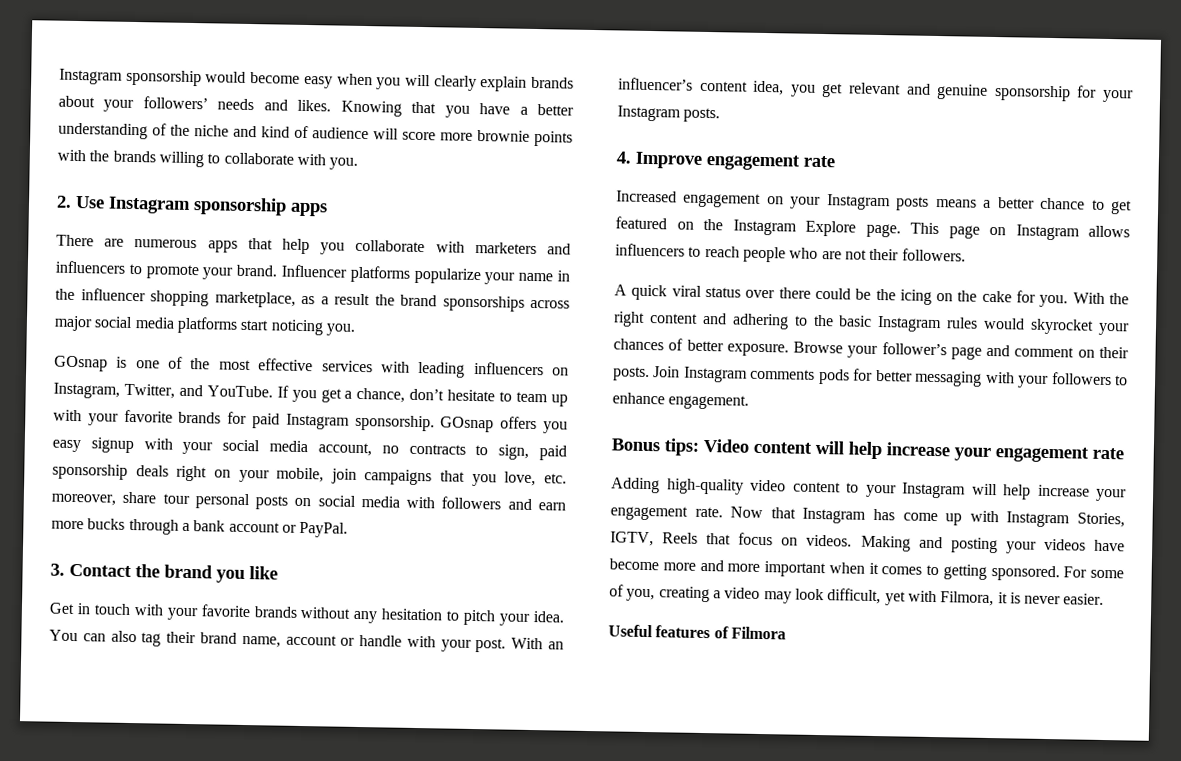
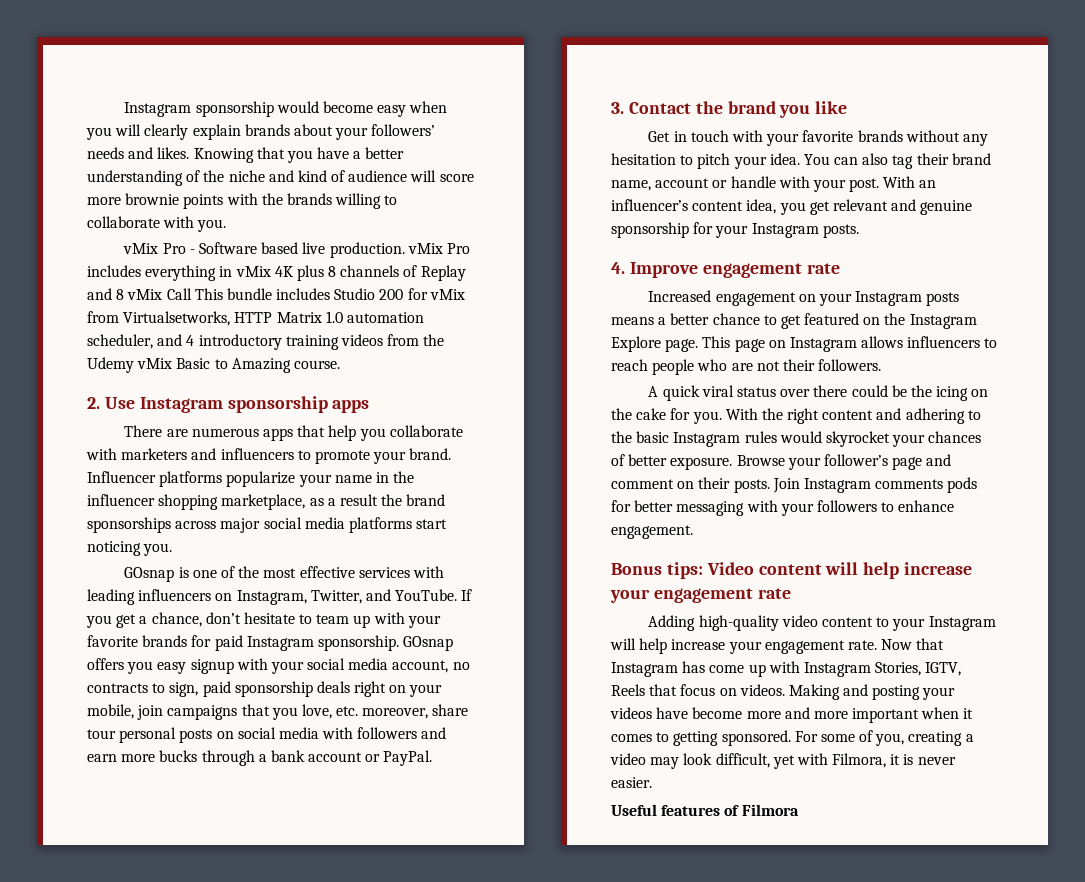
(359, 163) none -> [123,242,470,258] [87,265,466,281] [87,288,465,300] [87,311,424,326] [87,334,445,350] [87,357,340,373] // vMix Pro - Software based live production. vMix Pro includes everything in vMix 4K plus 8 channels of Replay and 8 vMix Call This bundle includes Studio 200 for vMix from Virtualsetworks, HTTP Matrix 1.0 automation scheduler, and 4 introductory training videos from the Udemy vMix Basic to Amazing course.

